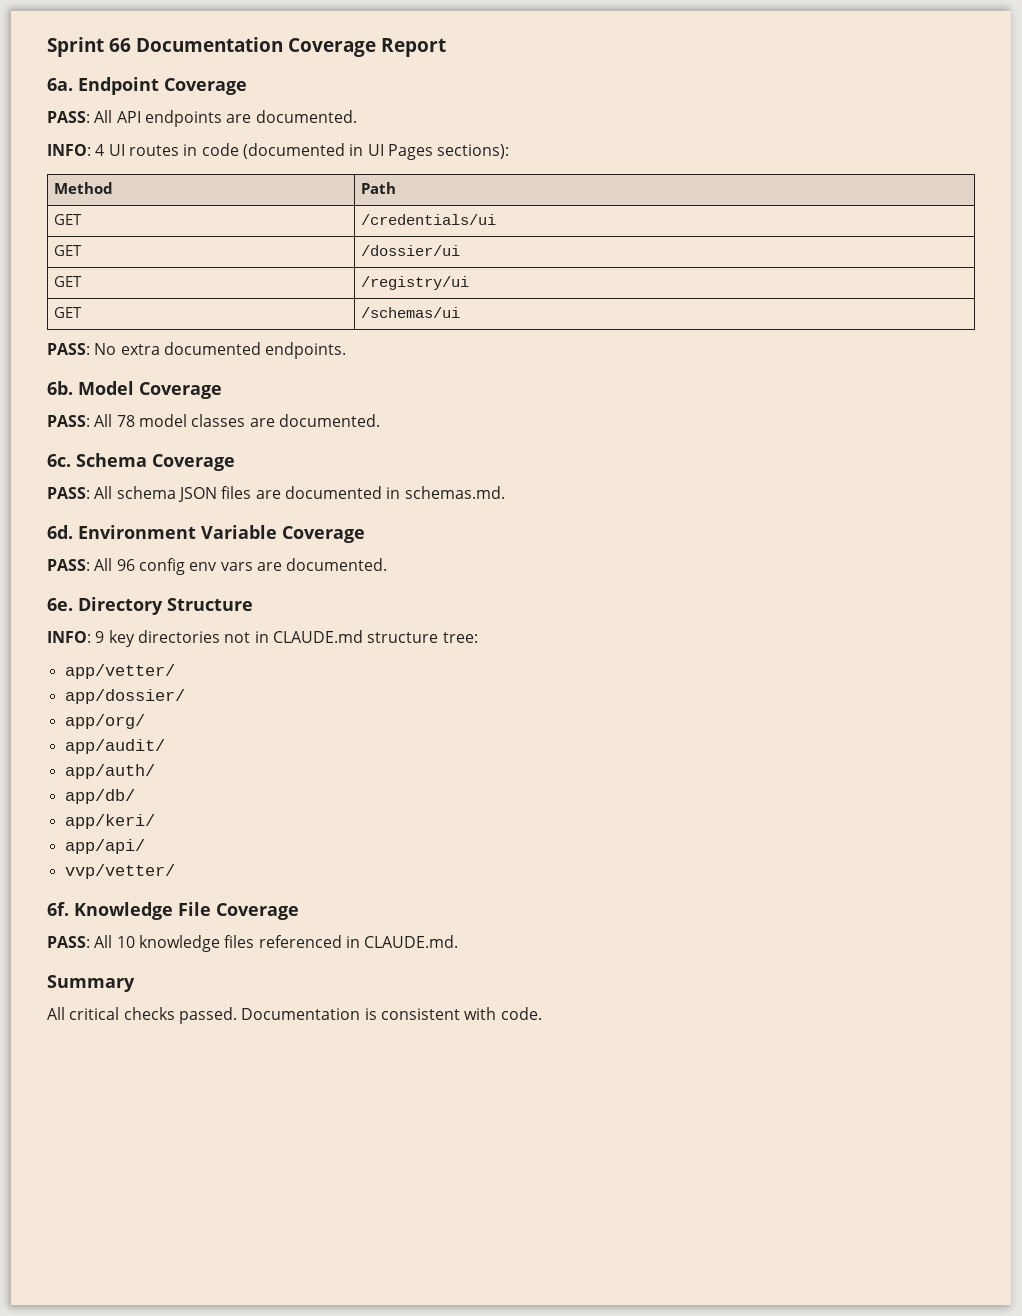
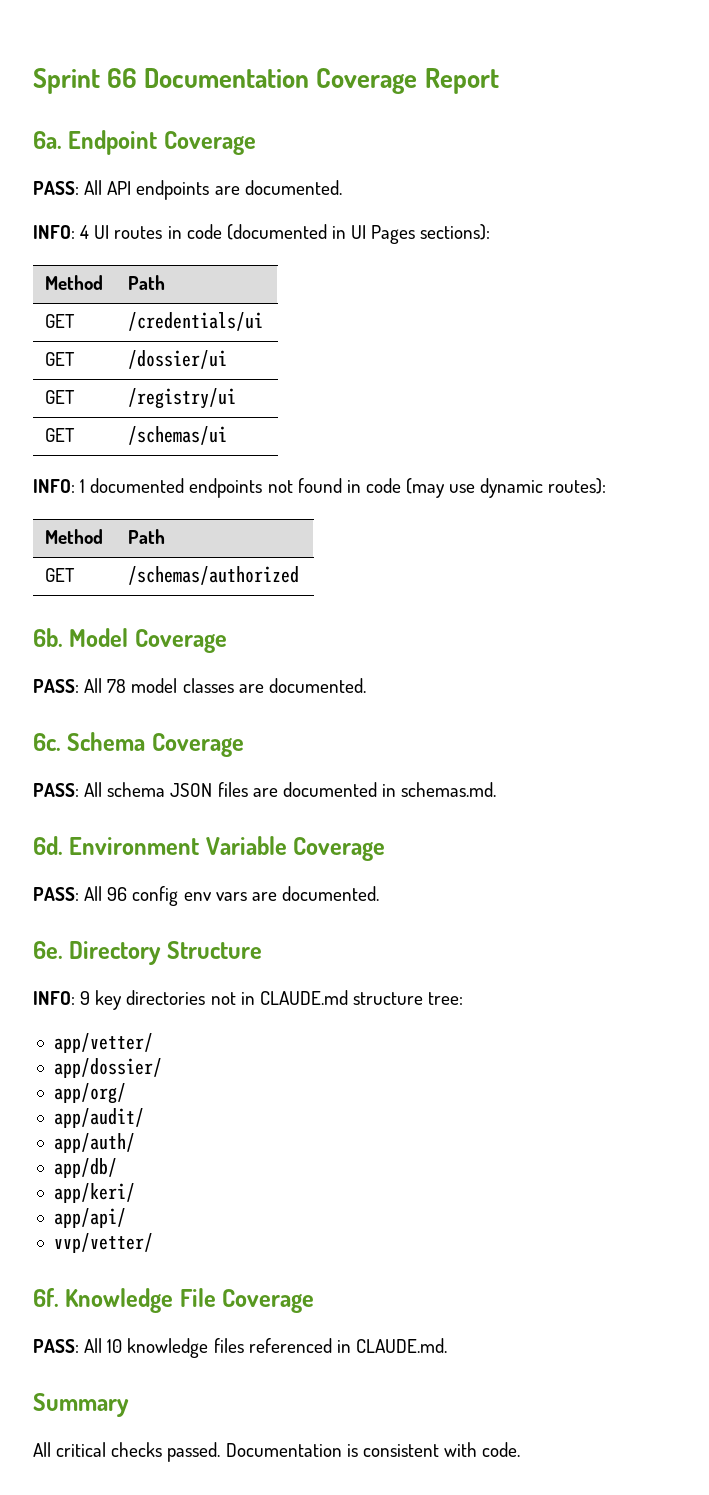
[47,342,347,359] PASS: No extra documented endpoints. -> [33,478,607,498] [45,529,104,544] [128,529,166,544] [45,568,76,582] [128,566,300,585] INFO: 1 documented endpoints not found in code (may use dynamic routes): // Method | Path // GET | /schemas/authorized

